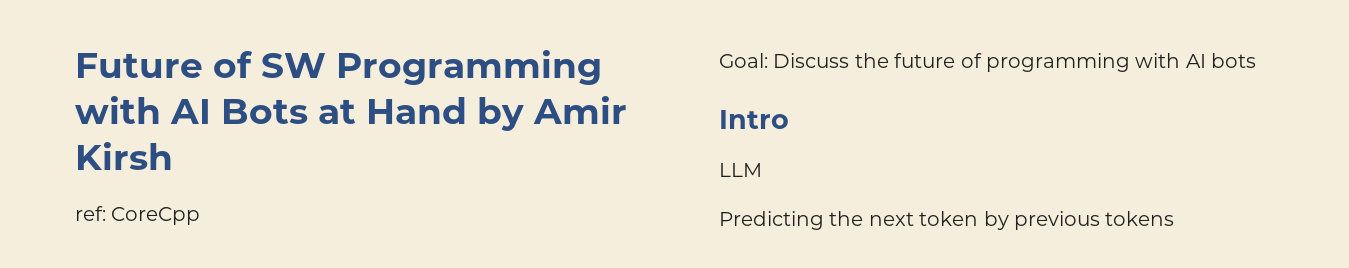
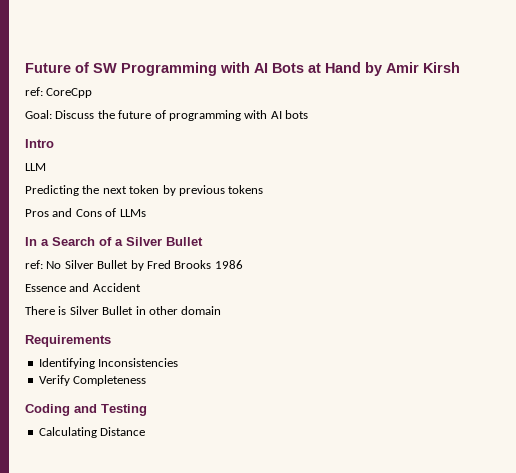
(1175, 218) none -> [25,208,146,217] [25,237,203,246] [25,260,243,271] [25,283,141,292] [25,306,222,315] [25,335,111,347] [38,358,179,369] [38,375,147,386] [25,404,147,416] [38,427,146,438] // Pros and Cons of LLMs // In a Search of a Silver Bullet // ref: No Silver Bullet by Fred Brooks 1986 // Essence and Accident // There is Silver Bullet in other domain // Requirements // Identifying Inconsistencies // Verify Completeness // Coding and Testing // Calculating Distance

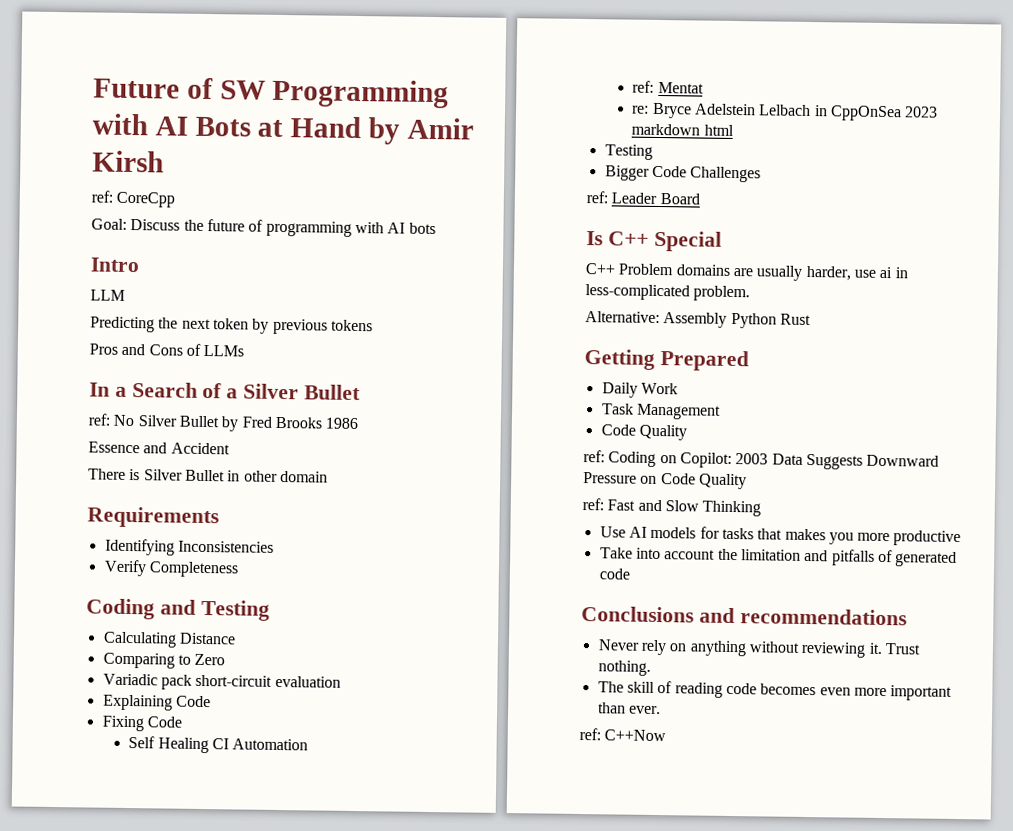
(146, 431) none -> [102,652,226,669] [102,673,341,690] [102,694,211,711] [101,715,182,732] [128,736,309,754] [632,80,704,94] [632,102,939,122] [631,123,734,136] [604,144,653,160] [604,165,762,183] [586,191,700,205] [586,230,722,252] [585,263,909,281] [585,284,751,302] [585,311,811,329] [584,349,749,372] [601,382,678,398] [601,403,721,420] [600,424,687,441] [583,450,940,470] [583,472,747,490] [582,498,762,517] [599,526,962,547] [599,547,958,567] [598,568,630,580] [581,606,907,626] [597,639,921,658] [597,660,651,676] [597,681,953,701] [597,702,661,715] [579,728,667,742] // Comparing to Zero // Variadic pack short-circuit evaluation // Explaining Code // Fixing Code // Self Healing CI Automation // ref: Mentat // re: Bryce Adelstein Lelbach in CppOnSea 2023 markdown html // Testing // Bigger Code Challenges // ref: Leader Board // Is C++ Special // C++ Problem domains are usually harder, use ai in less-complicated problem. // Alternative: Assembly Python Rust // Getting Prepared // Daily Work // Task Management // Code Quality // ref: Coding on Copilot: 2003 Data Suggests Downward Pressure on Code Quality // ref: Fast and Slow Thinking // Use AI models for tasks that makes you more productive // Take into account the limitation and pitfalls of generated code // Conclusions and recommendations // Never rely on anything without reviewing it. Trust nothing. // The skill of reading code becomes even more important than ever. // ref: C++Now

